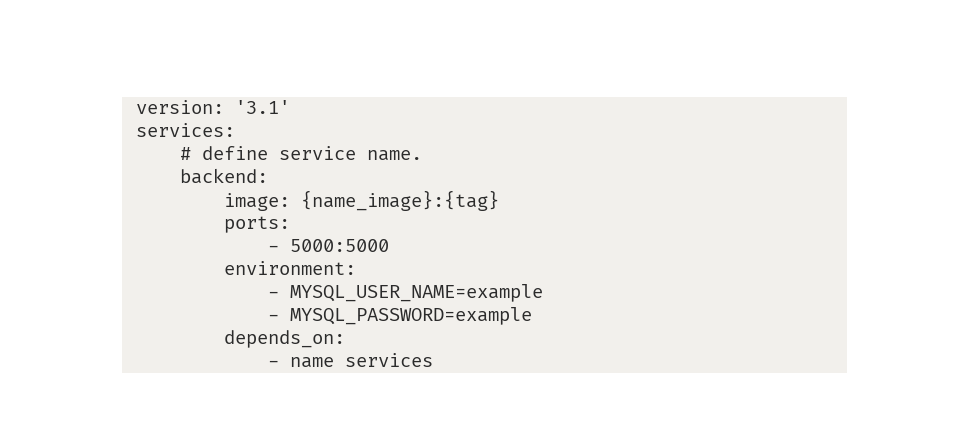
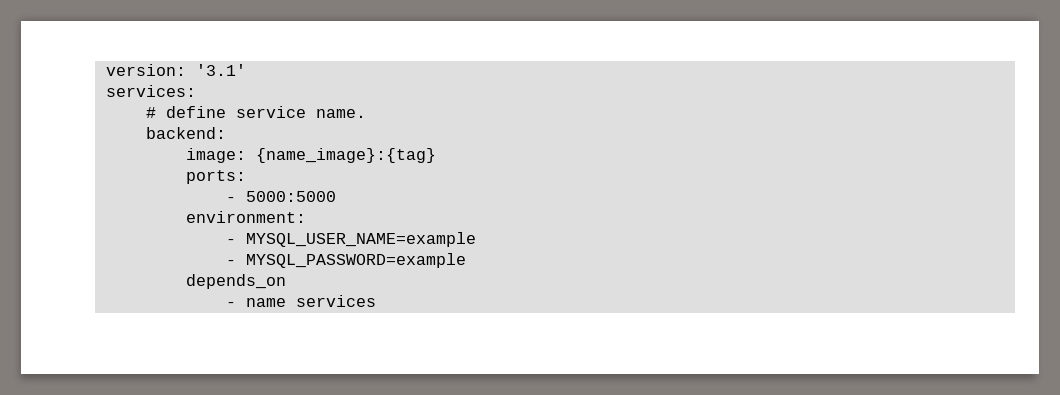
[223,330,345,348] depends_on: -> [185,274,286,289] depends_on

